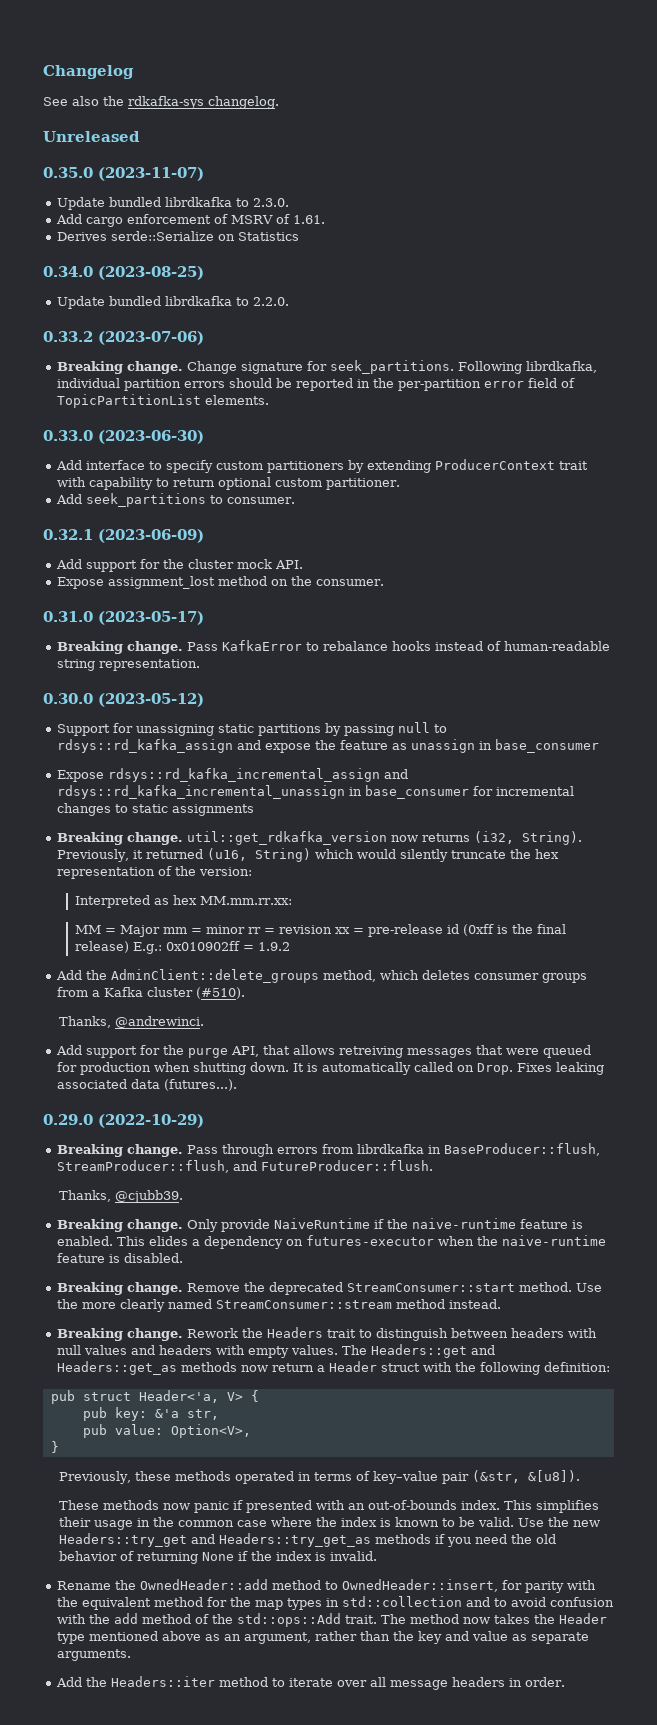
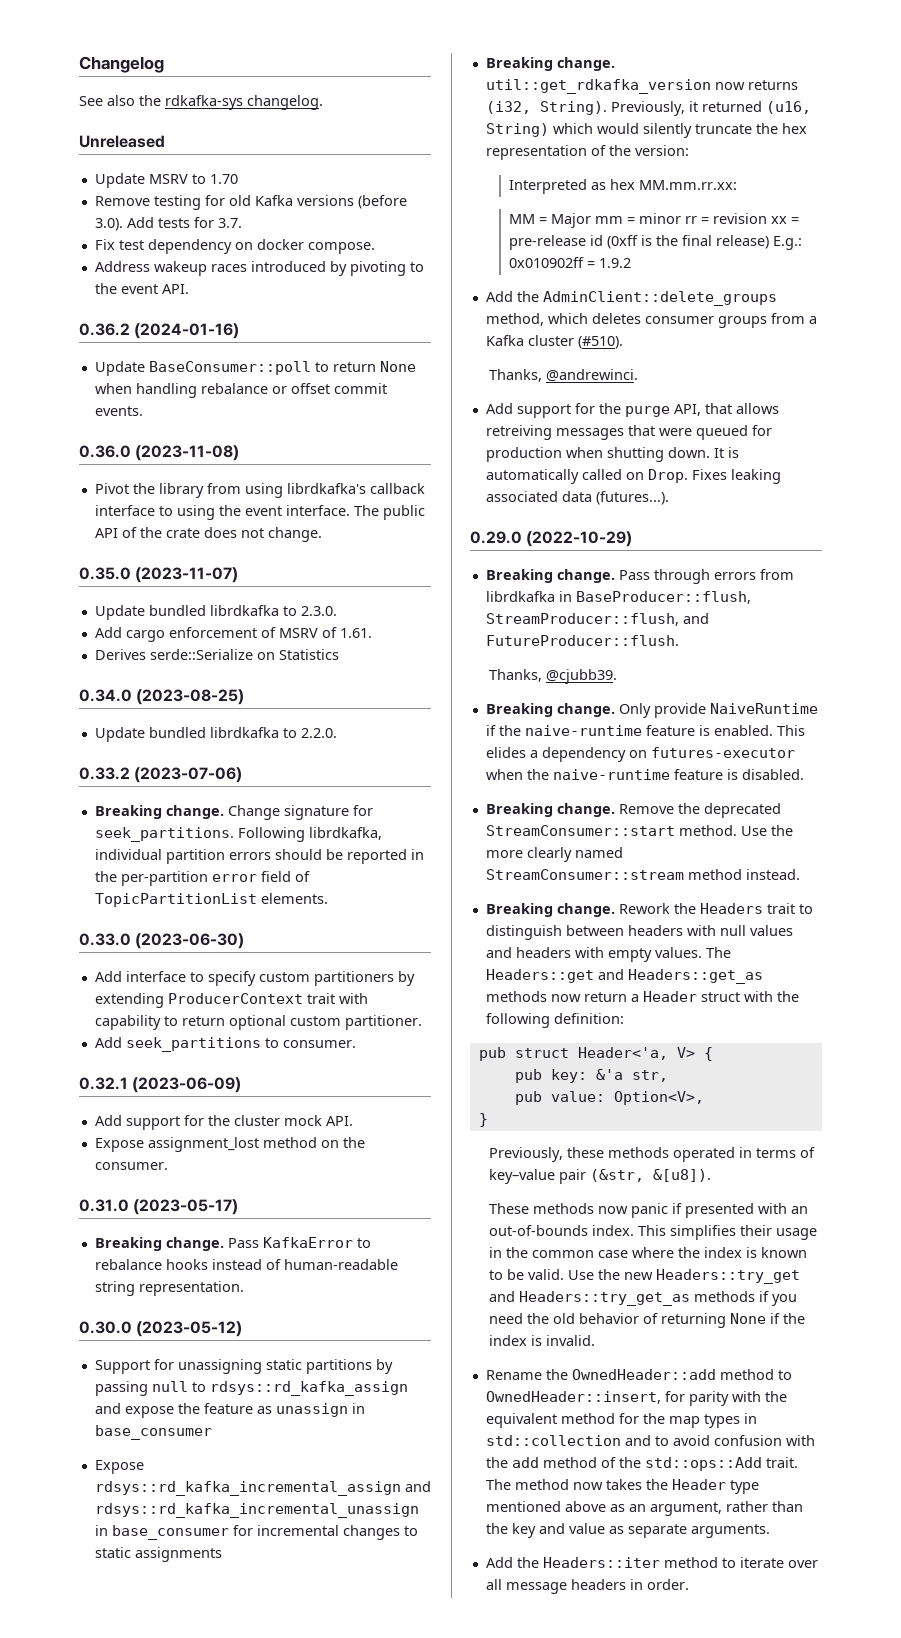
(140, 136) none -> [94,173,238,188] [94,195,407,210] [94,217,242,231] [94,239,375,254] [94,261,424,276] [94,283,189,294] [79,323,240,339] [94,361,416,376] [94,383,387,398] [94,406,143,416] [79,445,240,461] [94,483,425,498] [94,505,425,520] [94,527,322,542] // Update MSRV to 1.70 // Remove testing for old Kafka versions (before 3.0). Add tests for 3.7. // Fix test dependency on docker compose. // Address wakeup races introduced by pivoting to the event API. // 0.36.2 (2024-01-16) // Update BaseConsumer::poll to return None when handling rebalance or offset commit events. // 0.36.0 (2023-11-08) // Pivot the library from using librdkafka's callback interface to using the event interface. The public API of the crate does not change.

